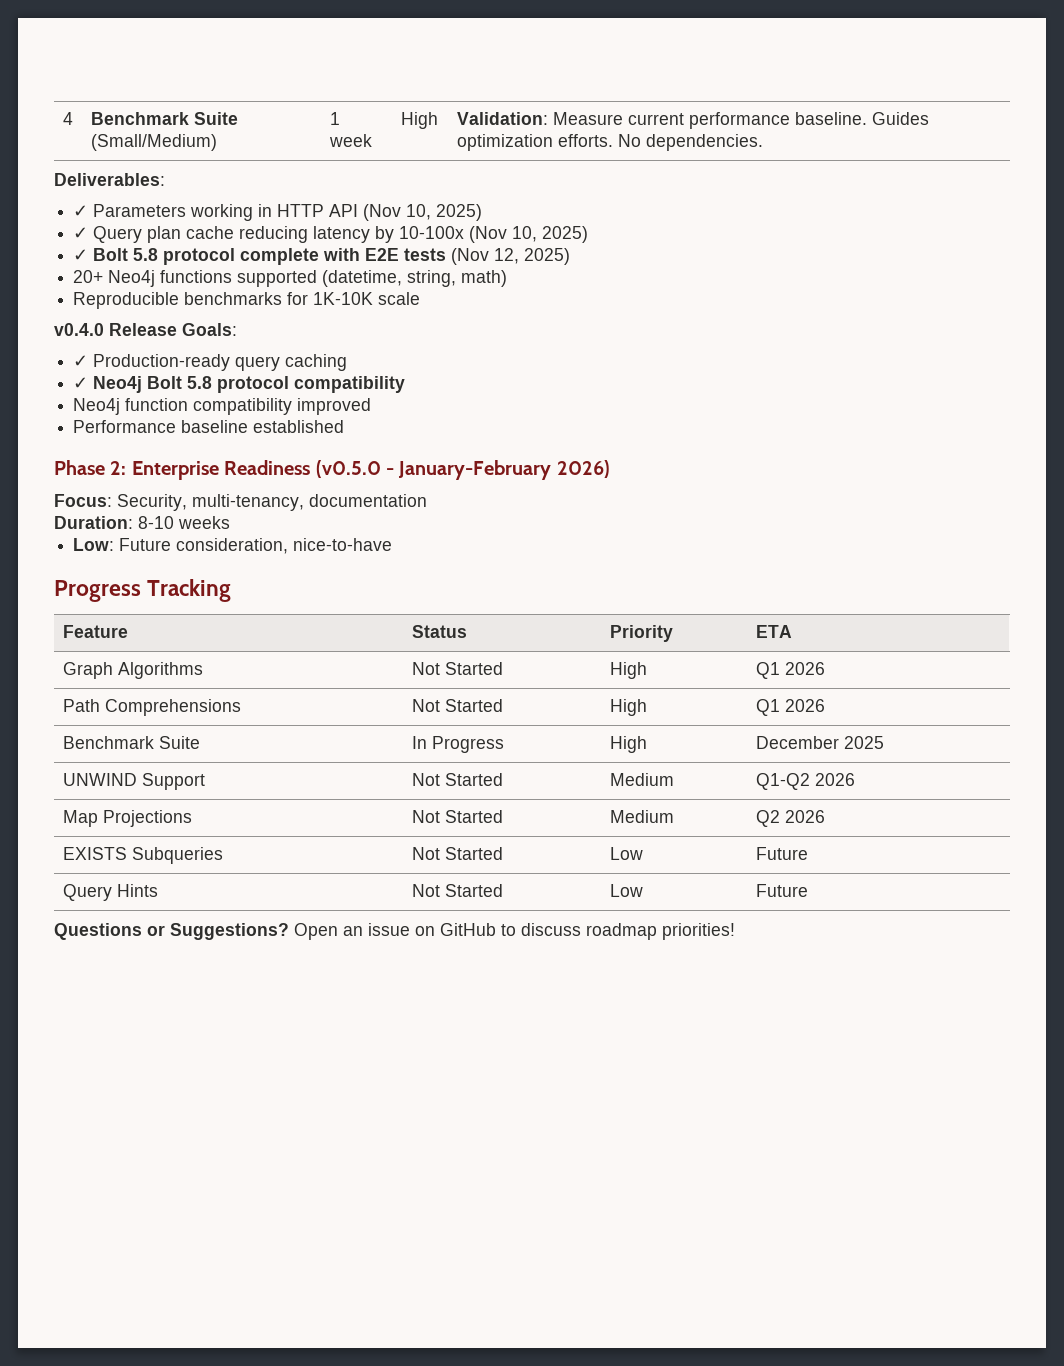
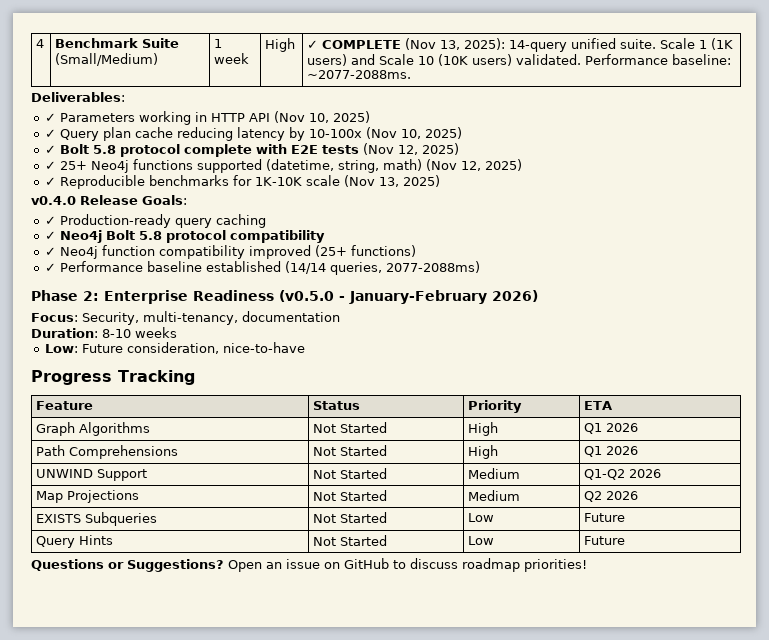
[456,112,929,129] [456,134,763,151] Validation: Measure current performance baseline. Guides optimization efforts. No dependencies. -> [307,38,734,52] [307,54,732,66] [307,70,412,79] ✓ COMPLETE (Nov 13, 2025): 14-query unified suite. Scale 1 (1K users) and Scale 10 (10K users) validated. Performance baseline: ~2077-2088ms.
[73,270,104,283] 20+ -> [44,161,87,170] ✓ 25+
(508, 278) // -> [425,159,522,171] [44,177,56,186] (Nov 12, 2025) // ✓
(421, 298) none -> [343,175,440,187] (Nov 13, 2025)
(406, 384) none -> [44,247,56,256] ✓
(372, 406) // -> [314,245,416,257] [44,263,56,272] (25+ functions) // ✓
(345, 426) none -> [284,261,480,275] (14/14 queries, 2077-2088ms)
[62,736,200,749] [411,736,504,753] [609,736,647,753] [755,736,884,749] // Benchmark Suite | In Progress | High | December 2025 -> (639, 450) none

